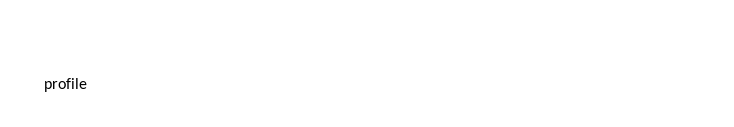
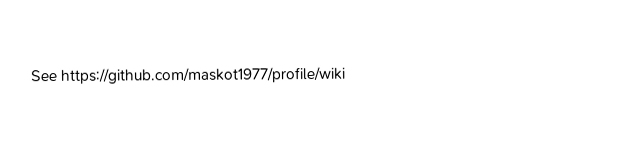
[44,78,87,92] profile -> [30,66,347,84] See https://github.com/maskot1977/profile/wiki

